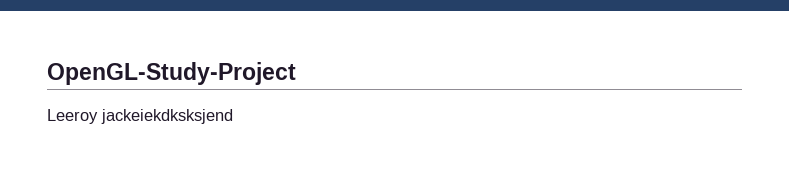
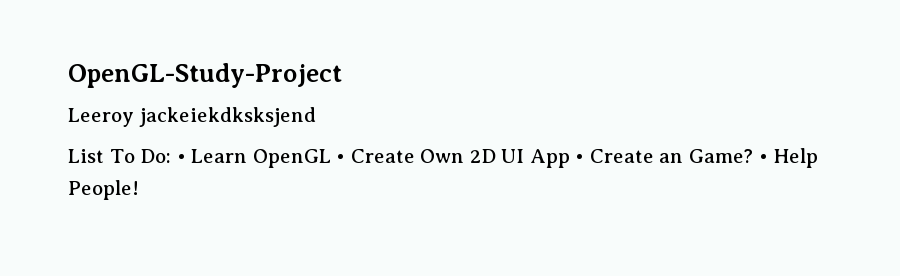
(233, 116) none -> [68,148,819,168] [68,180,139,200] // List To Do: • Learn OpenGL • Create Own 2D UI App • Create an Game? • Help People!

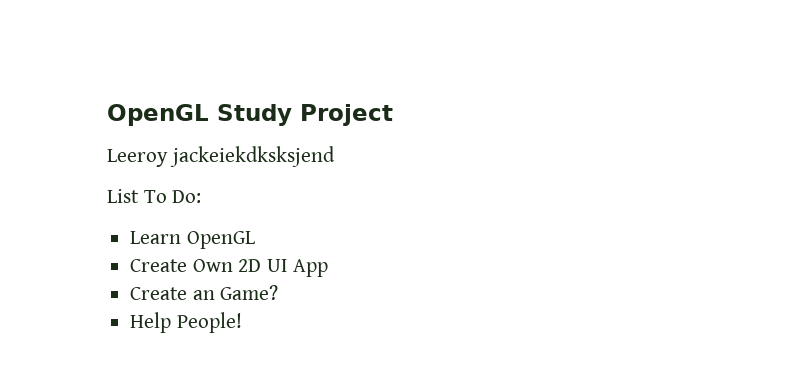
[68,63,342,88] OpenGL-Study-Project -> [107,104,393,126] OpenGL Study Project
[176,154,186,163] • -> (202, 196) //
[336,154,346,163] • -> (255, 240) //
[575,154,585,163] • -> (328, 268) //
[758,154,768,163] • -> (279, 292) //

